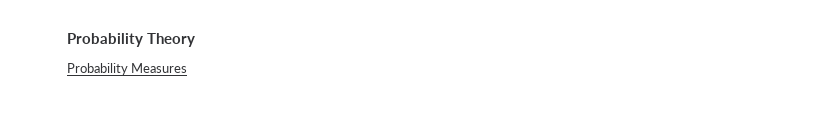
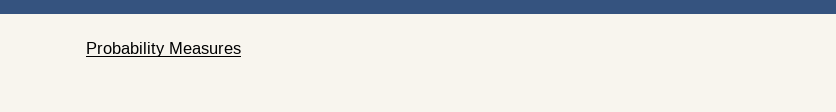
[67,33,196,47] [67,63,128,75] Probability Theory // Probability -> [86,42,165,57] Probability

